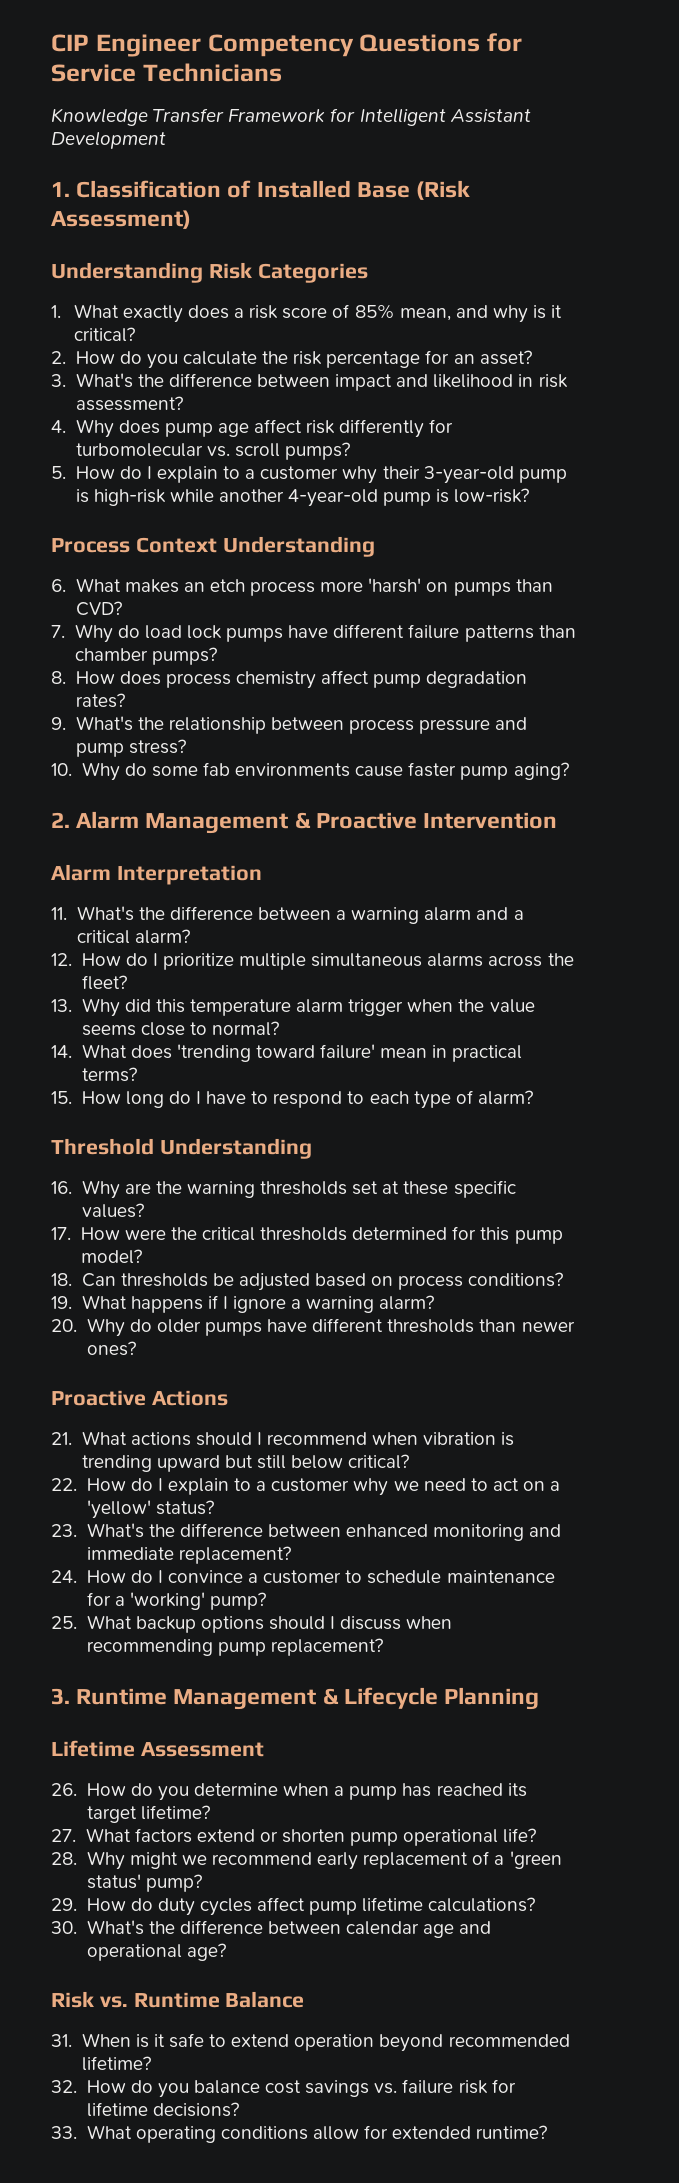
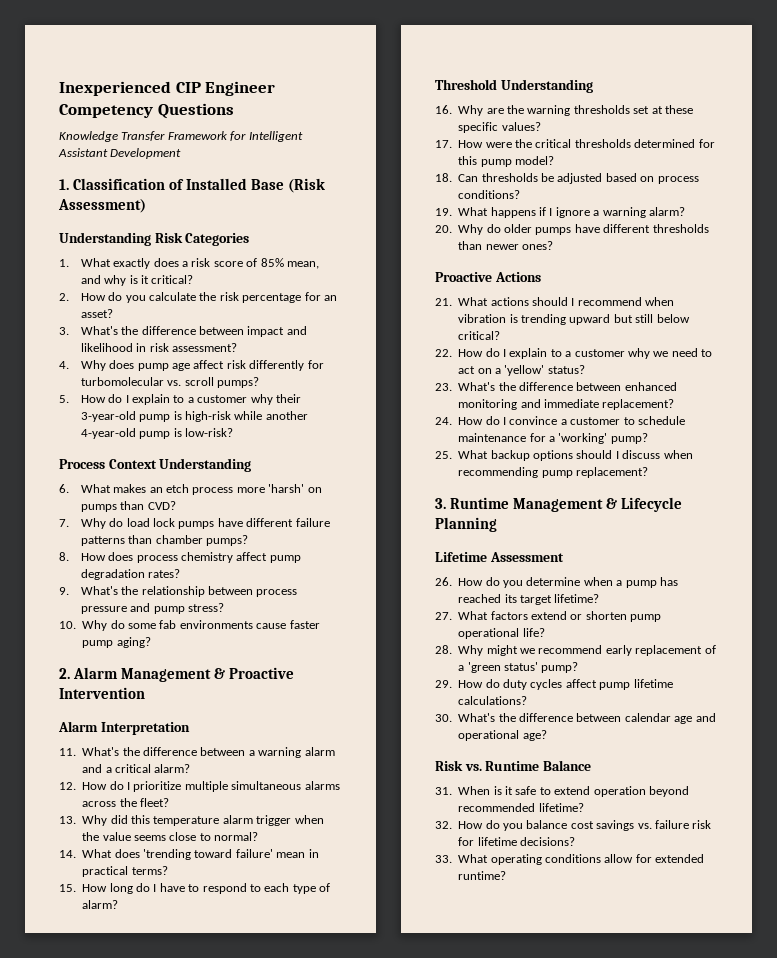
(51, 43) none -> [59,81,171,96] Inexperienced
[487,33,522,52] [51,63,282,82] for Service Technicians -> (234, 111) none

